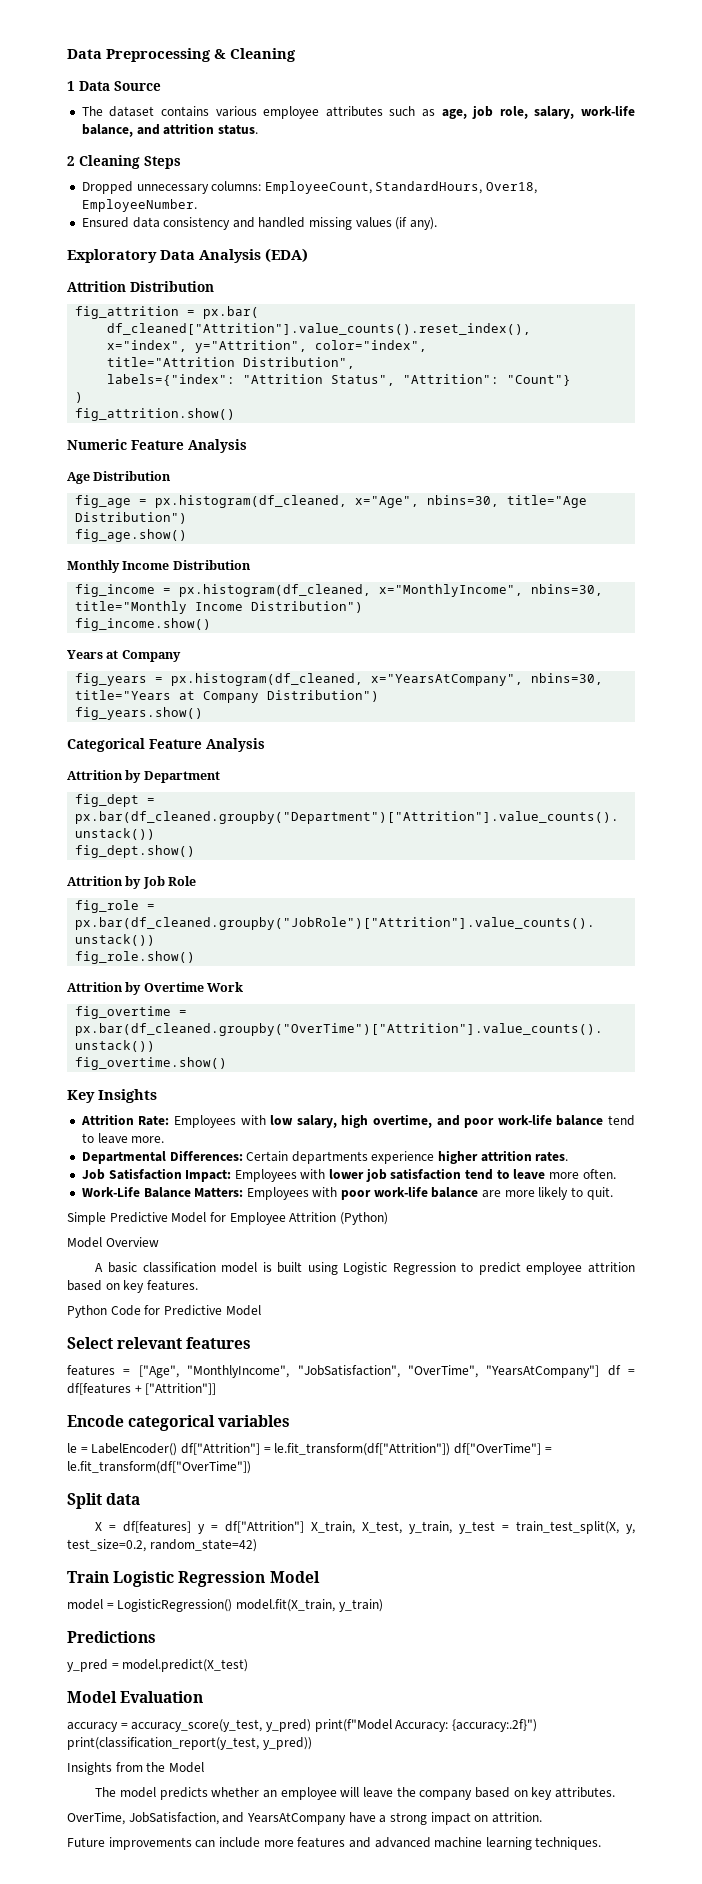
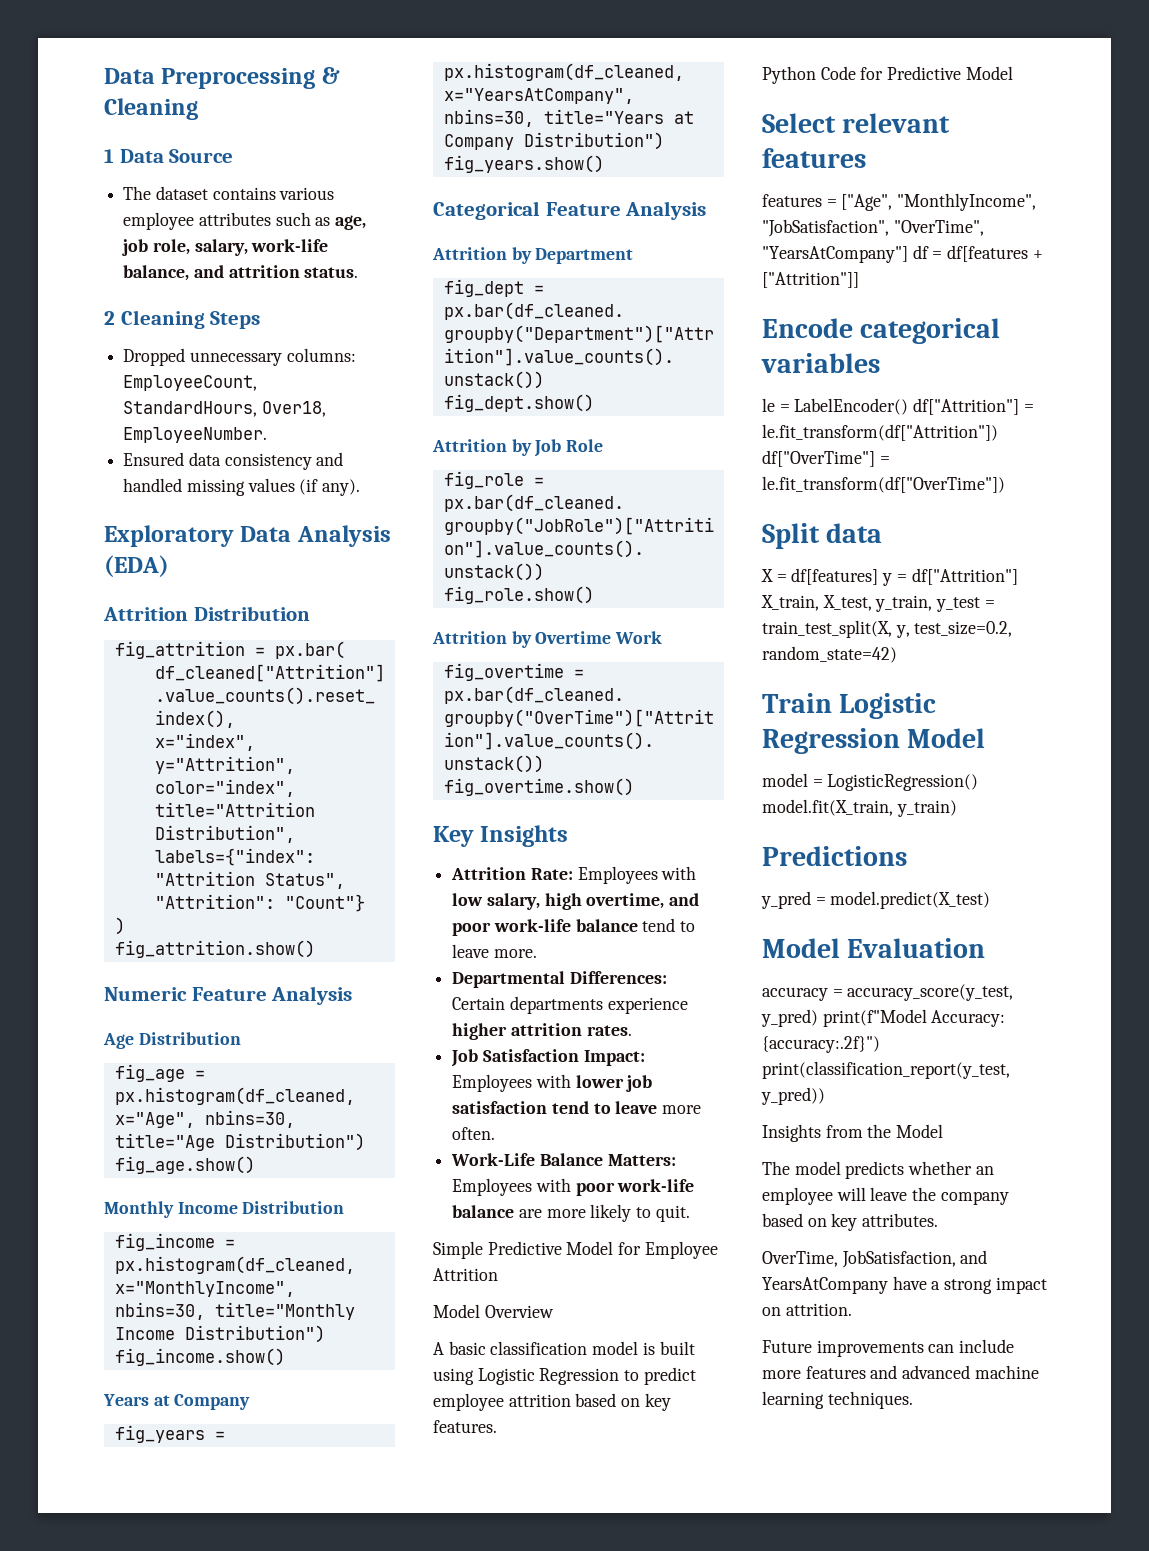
[339,1212,388,1225] (Python) -> (498, 1274) none

